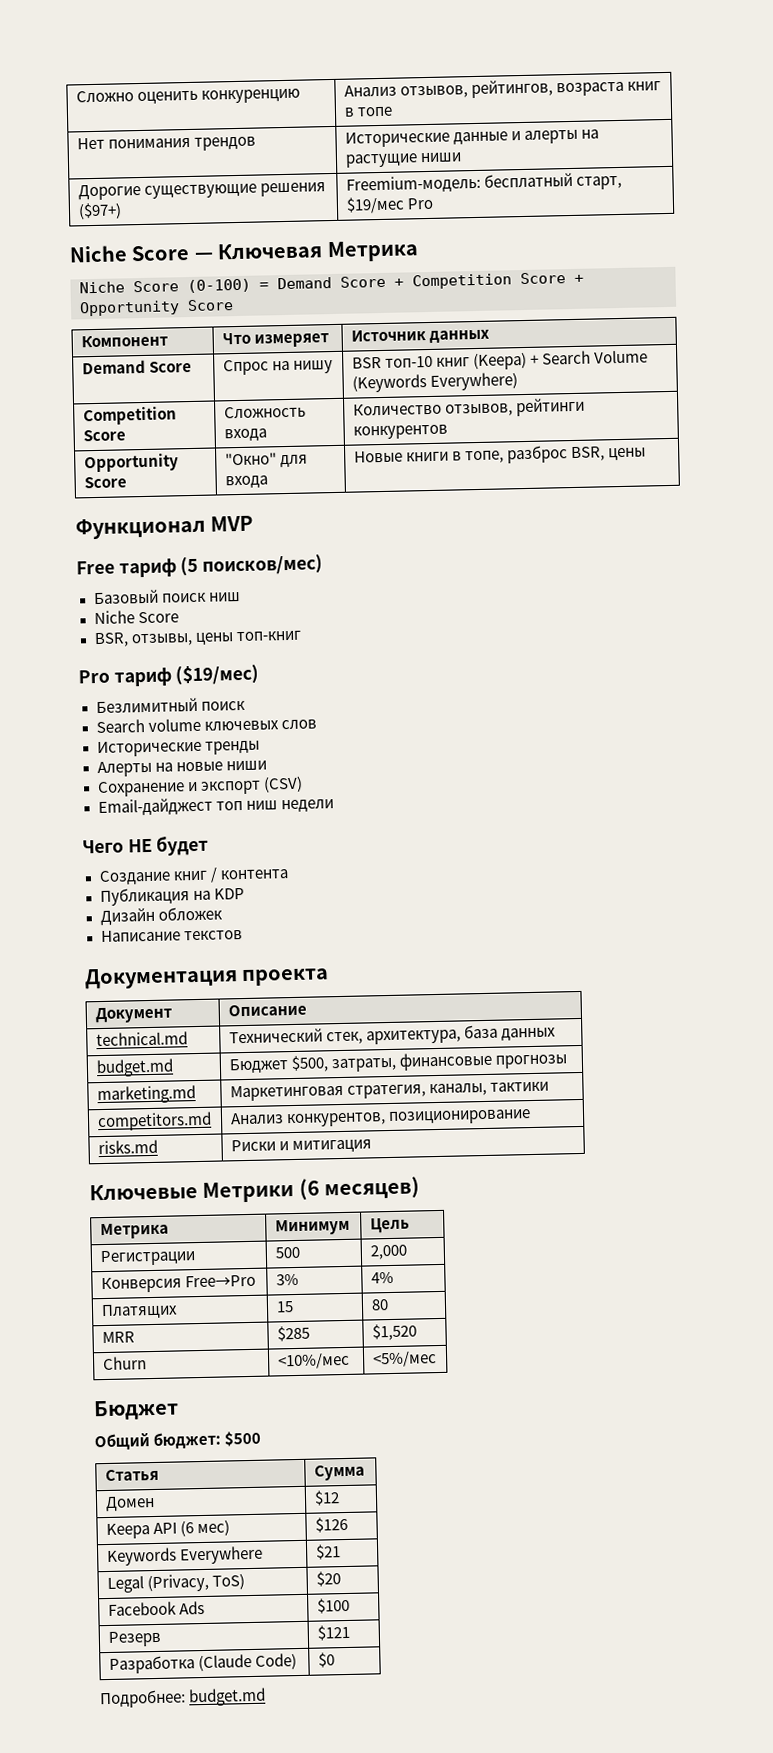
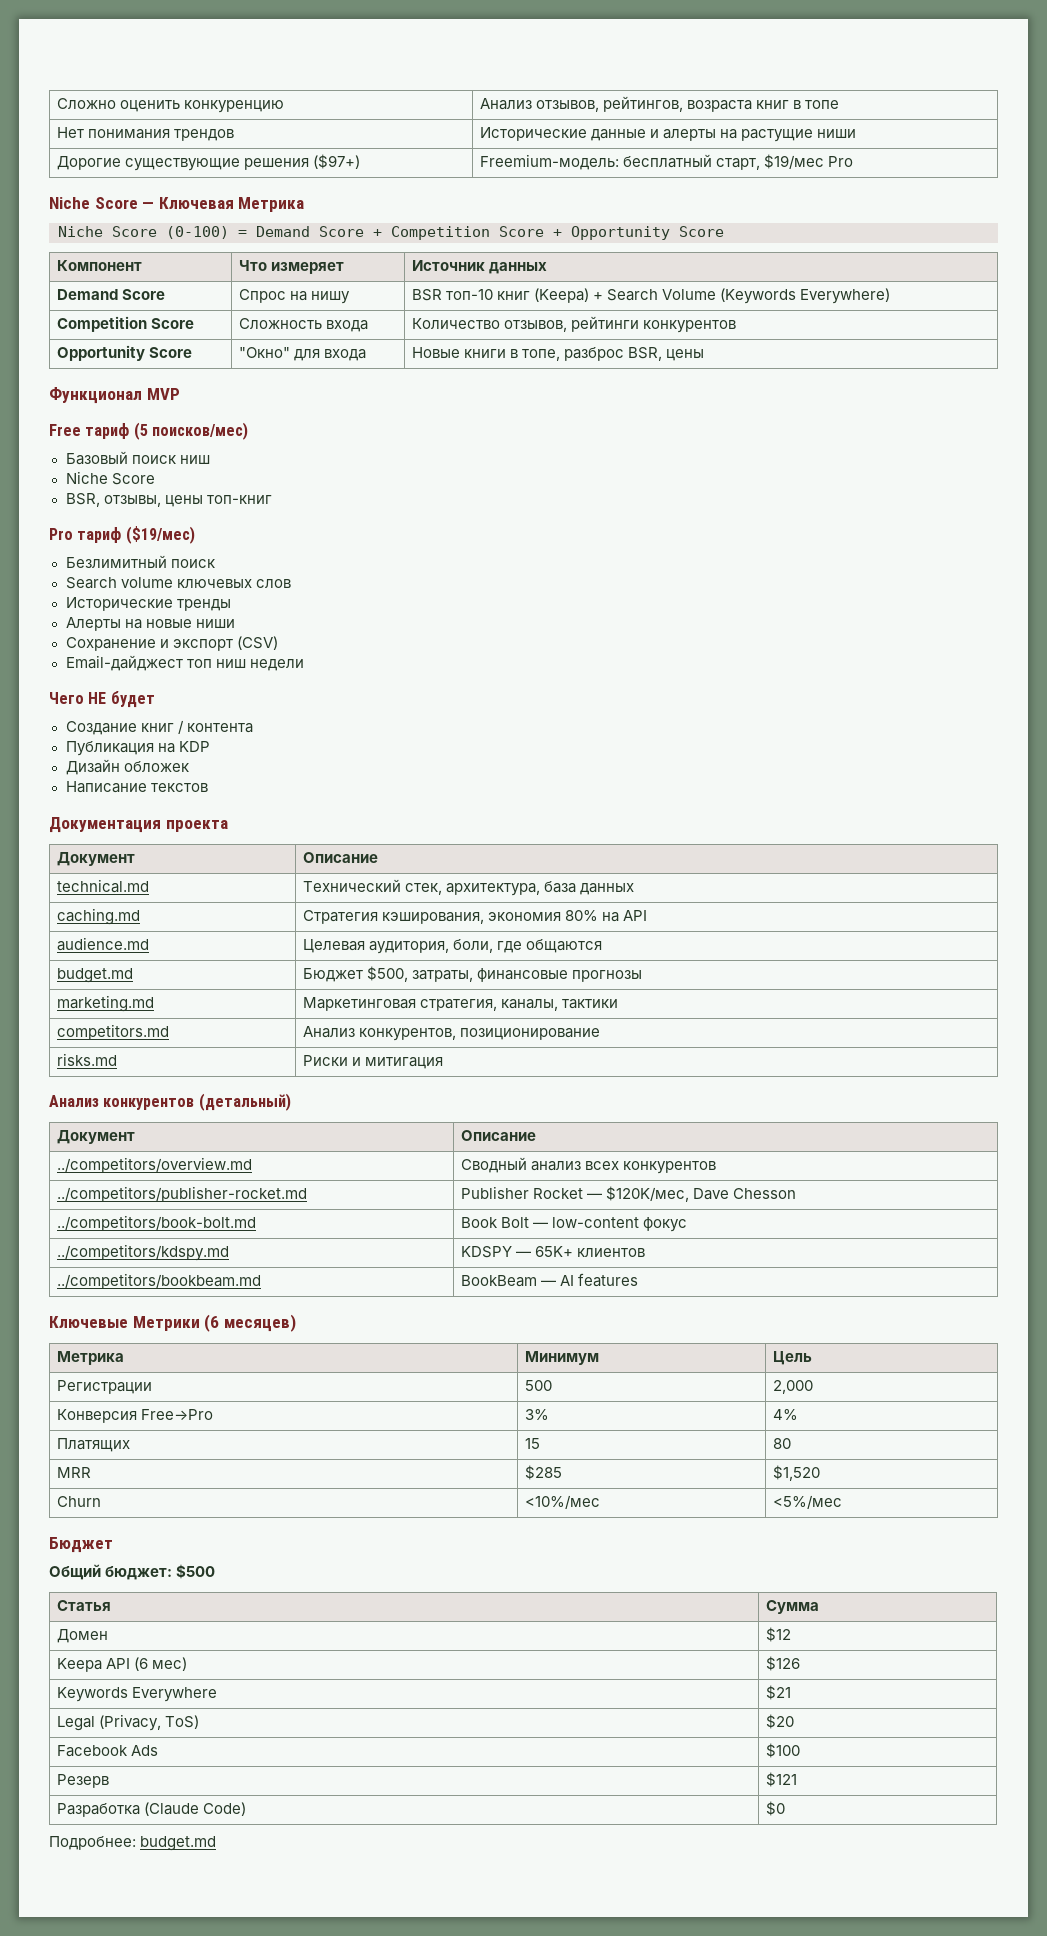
(556, 1034) none -> [57,908,141,925] [303,910,648,924] [57,937,150,951] [303,939,603,954] // caching.md | Стратегия кэширования, экономия 80% на API // audience.md | Целевая аудитория, боли, где общаются
(372, 1146) none -> [49,1093,291,1111] [57,1130,136,1144] [461,1130,537,1141] [57,1157,253,1173] [461,1157,717,1174] [57,1186,308,1202] [461,1186,797,1202] [57,1215,257,1231] [461,1217,688,1232] [57,1244,230,1261] [461,1246,646,1258] [57,1273,262,1289] [461,1273,639,1287] // Анализ конкурентов (детальный) // Документ | Описание // ../competitors/overview.md | Сводный анализ всех конкурентов // ../competitors/publisher-rocket.md | Publisher Rocket — $120K/мес, Dave Chesson // ../competitors/book-bolt.md | Book Bolt — low-content фокус // ../competitors/kdspy.md | KDSPY — 65K+ клиентов // ../competitors/bookbeam.md | BookBeam — AI features

